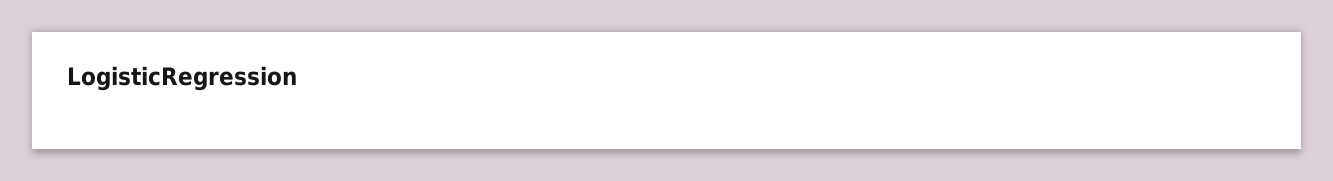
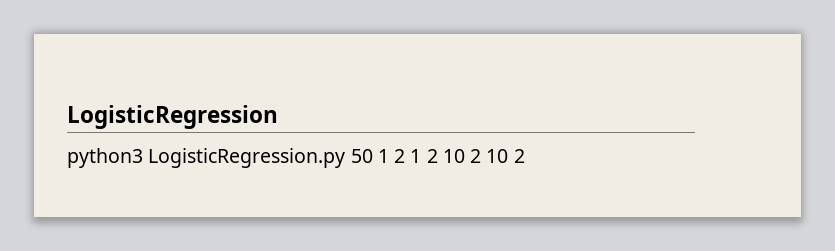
(297, 78) none -> [67,148,525,168] // python3 LogisticRegression.py 50 1 2 1 2 10 2 10 2

